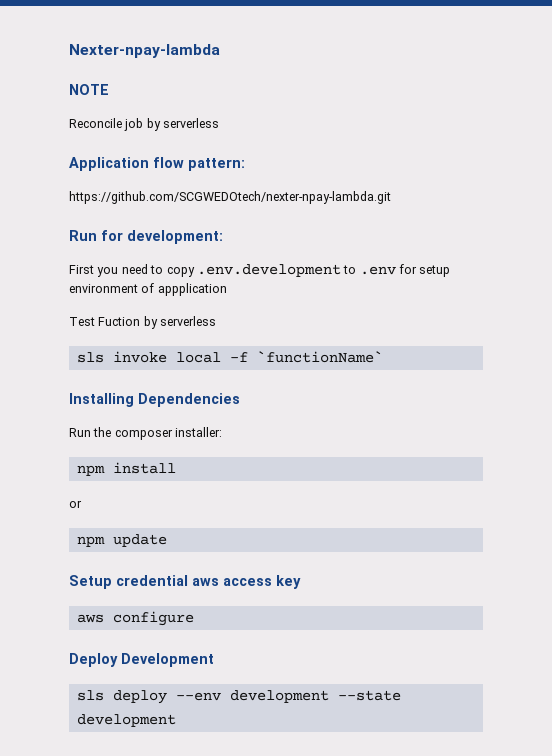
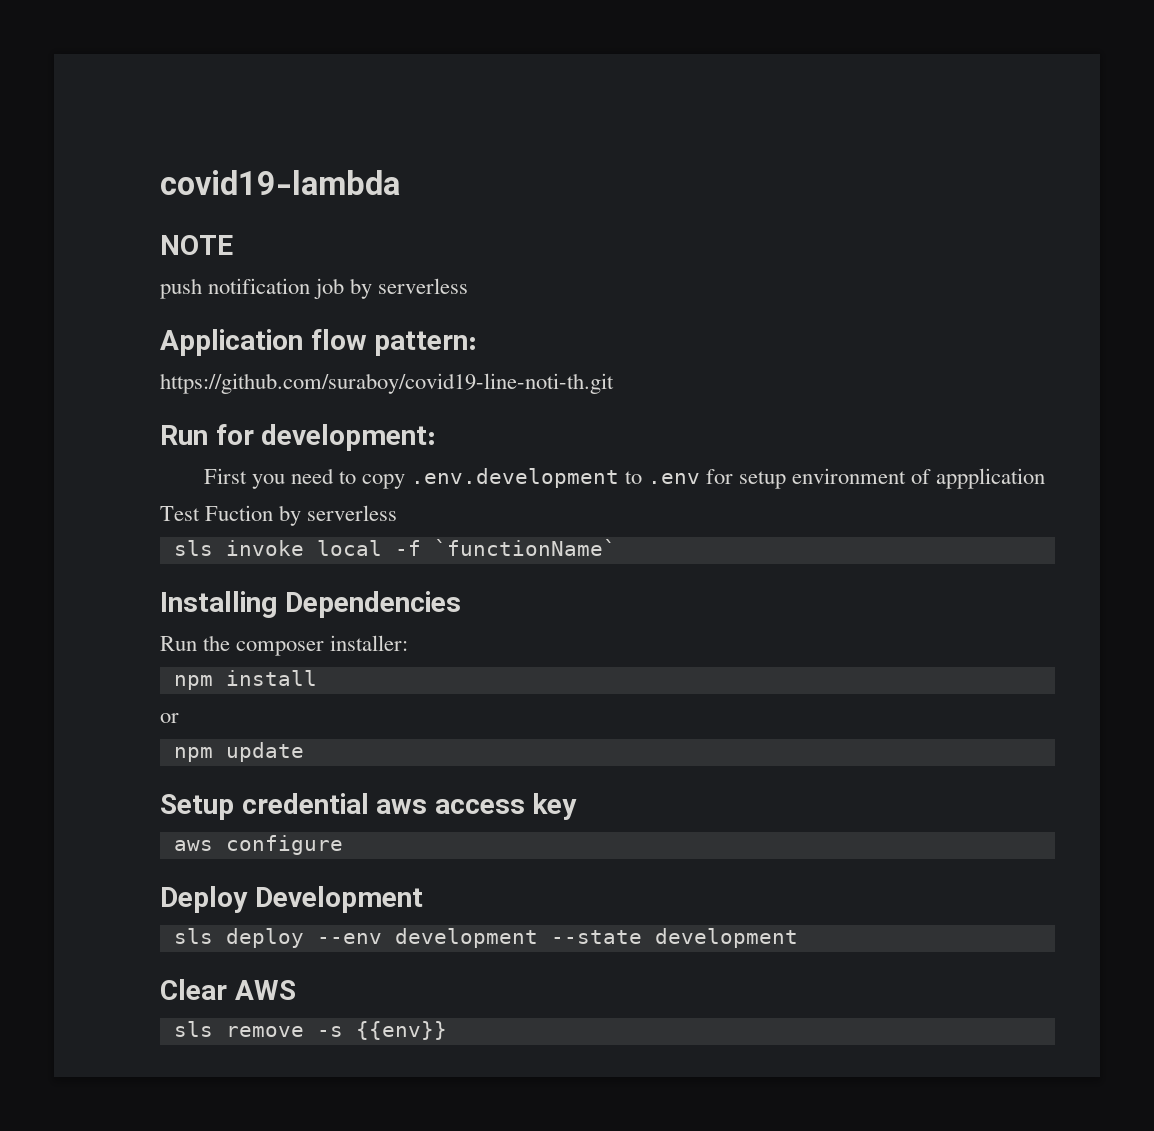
[69,44,220,58] Nexter-npay-lambda -> [160,170,400,195] covid19-lambda
[69,118,122,128] Reconcile -> [160,278,311,299] push notification
[69,191,391,204] https://github.com/SCGWEDOtech/nexter-npay-lambda.git -> [160,373,614,394] https://github.com/suraboy/covid19-line-noti-th.git
(176, 720) none -> [160,979,296,1000] [173,1021,447,1040] // Clear AWS // sls remove -s {{env}}

